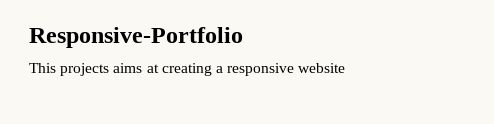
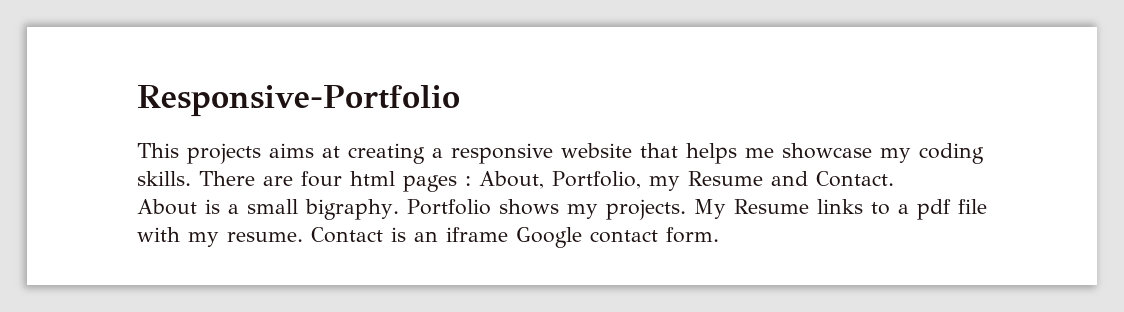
(346, 68) none -> [640,143,984,164] [137,171,894,192] [137,199,987,220] [137,227,719,248] that helps me showcase my coding skills. There are four html pages : About, Portfolio, my Resume and Contact. // About is a small bigraphy. Portfolio shows my projects. My Resume links to a pdf file with my resume. Contact is an iframe Google contact form.

